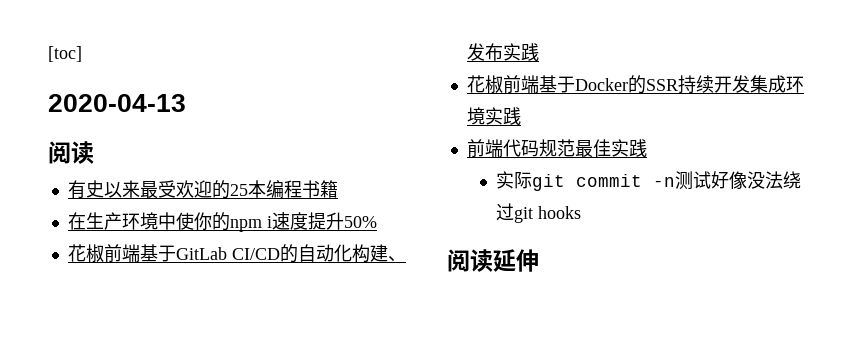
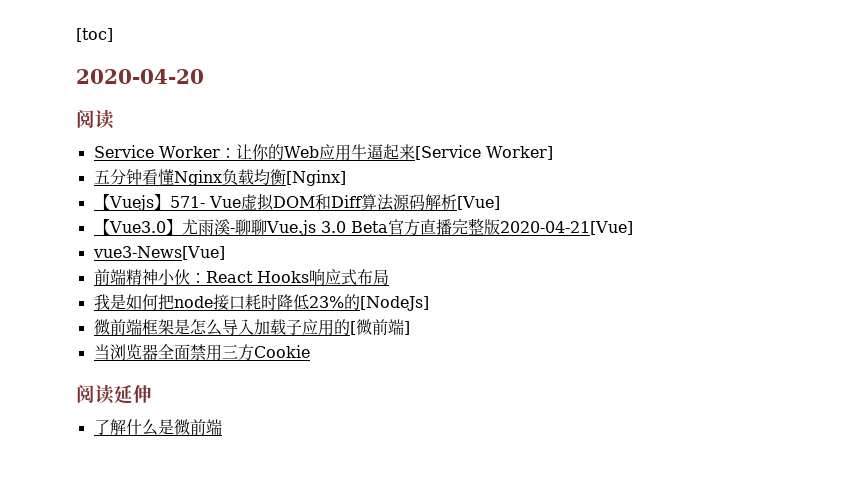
[48,94,186,112] 2020-04-13 -> [76,69,204,84] 2020-04-20
[67,180,338,199] [67,212,377,232] [67,244,406,263] [466,43,539,61] [466,75,804,94] [466,107,521,125] [466,139,647,157] [496,171,802,191] [496,203,582,223] [447,249,539,272] 有史以来最受欢迎的25本编程书籍 // 在生产环境中使你的npm i速度提升50% // 花椒前端基于GitLab CI/CD的自动化构建、发布实践 // 花椒前端基于Docker的SSR持续开发集成环境实践 // 前端代码规范最佳实践 // 实际git commit -n测试好像没法绕过git hooks // 阅读延伸 -> [93,144,553,161] [93,169,346,186] [93,193,500,211] [93,218,633,236] [92,246,225,260] [93,269,389,285] [93,294,429,311] [93,319,410,336] [93,344,310,361] [76,384,152,404] [93,419,222,436] Service Worker：让你的Web应用牛逼起来[Service Worker] // 五分钟看懂Nginx负载均衡[Nginx] // 【Vuejs】571- Vue虚拟DOM和Diff算法源码解析[Vue] // 【Vue3.0】尤雨溪-聊聊Vue.js 3.0 Beta官方直播完整版2020-04-21[Vue] // vue3-News[Vue] // 前端精神小伙：React Hooks响应式布局 // 我是如何把node接口耗时降低23%的[NodeJs] // 微前端框架是怎么导入加载子应用的[微前端] // 当浏览器全面禁用三方Cookie // 阅读延伸 // 了解什么是微前端

